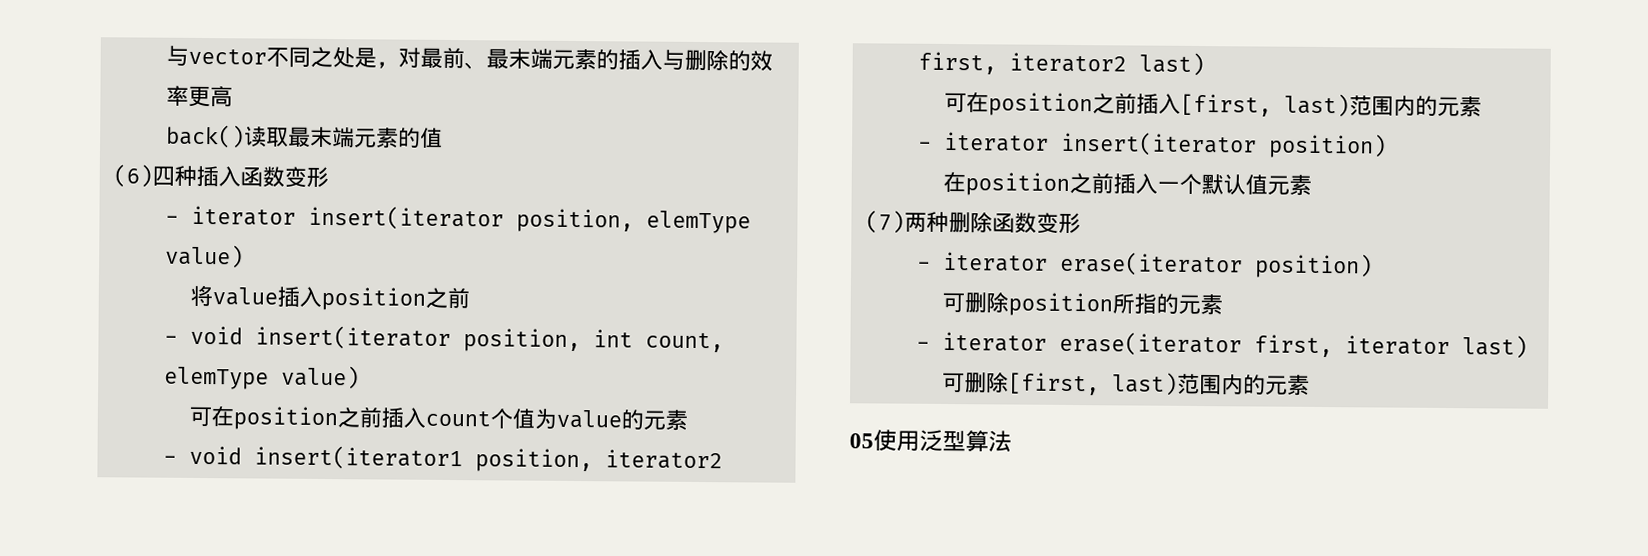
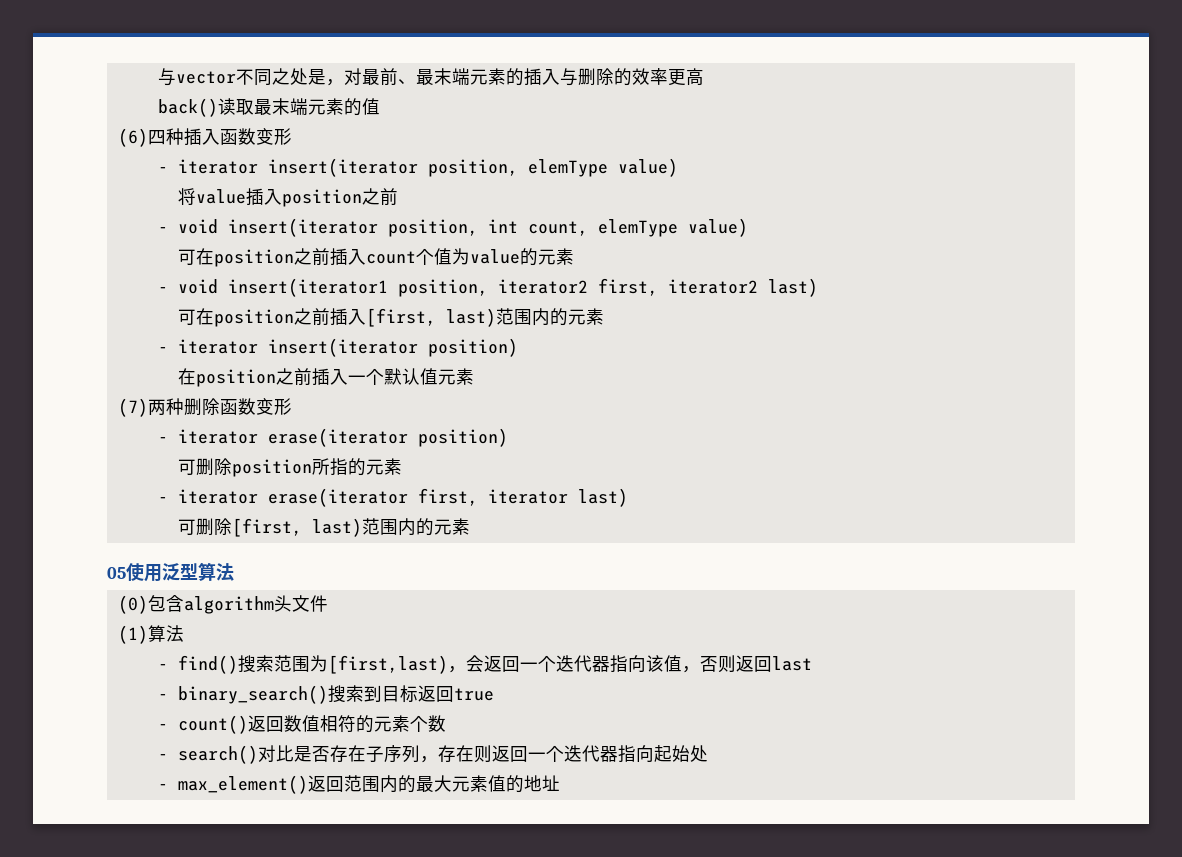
(1012, 441) none -> [117,595,328,614] [117,625,184,644] [157,655,812,674] [157,685,494,704] [157,715,446,734] [157,745,708,764] [157,775,560,794] // (0)包含algorithm头文件 // (1)算法 // - find()搜索范围为[first,last)，会返回一个迭代器指向该值，否则返回last // - binary_search()搜索到目标返回true // - count()返回数值相符的元素个数 // - search()对比是否存在子序列，存在则返回一个迭代器指向起始处 // - max_element()返回范围内的最大元素值的地址

